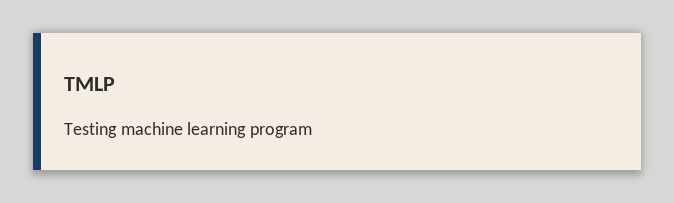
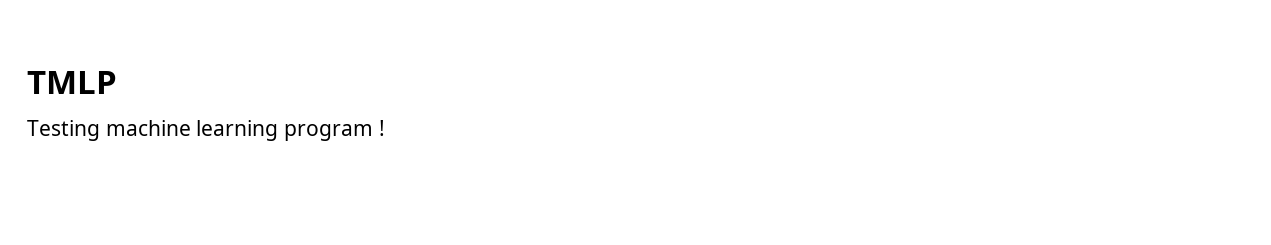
(313, 132) none -> [378,120,385,136] !

